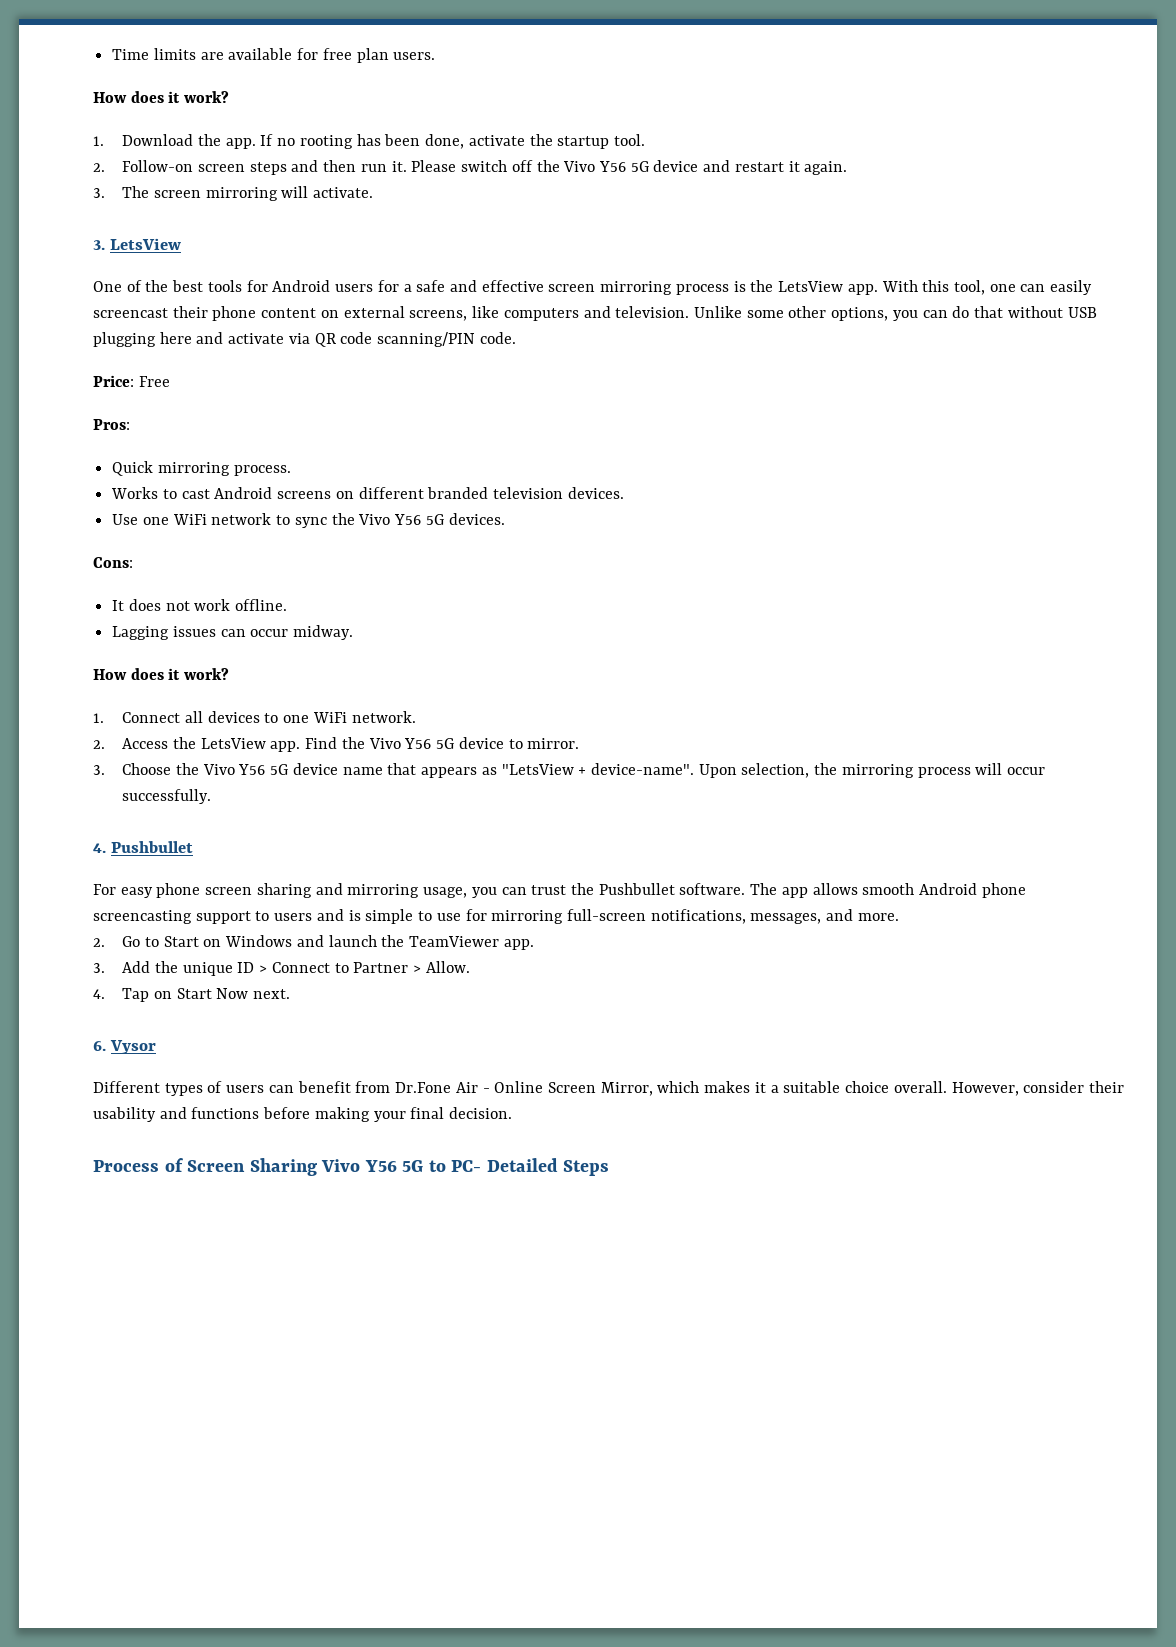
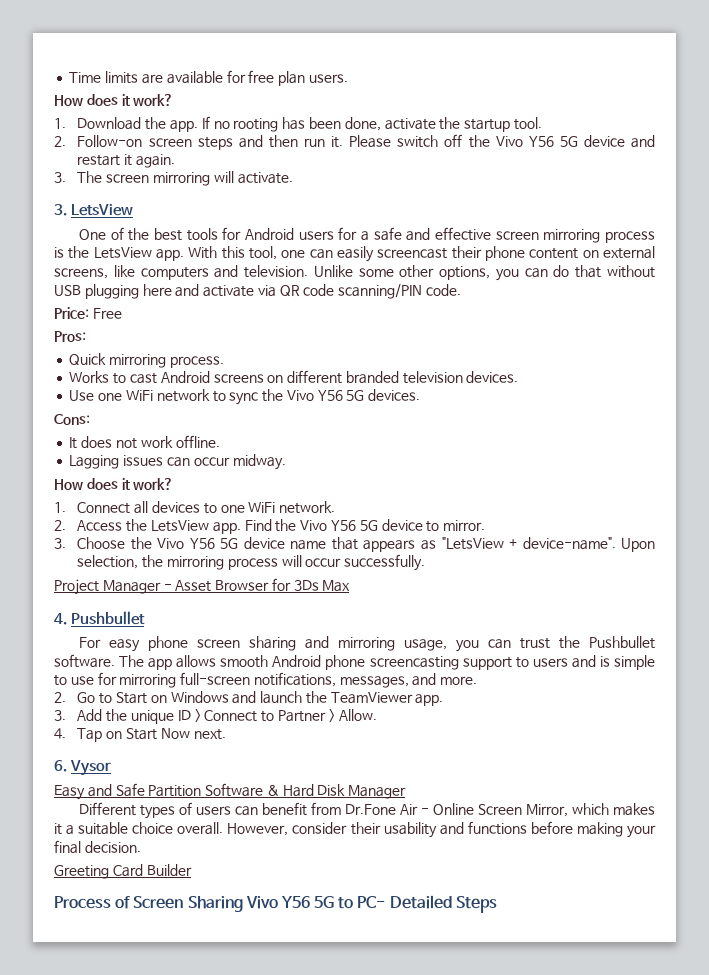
(212, 796) none -> [54,578,351,595] // Project Manager - Asset Browser for 3Ds Max
(157, 1047) none -> [54,783,407,800] // Easy and Safe Partition Software & Hard Disk Manager
(513, 1113) none -> [54,864,192,879] // Greeting Card Builder

